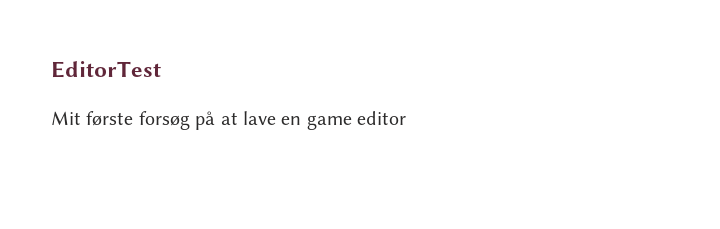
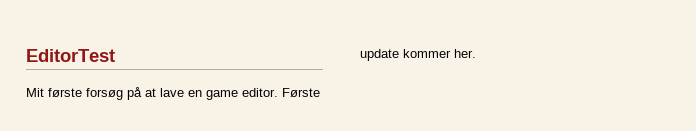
[357,111,407,125] editor -> [242,88,320,97] [360,49,476,61] editor. Første update kommer her.

